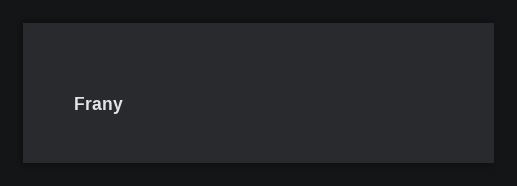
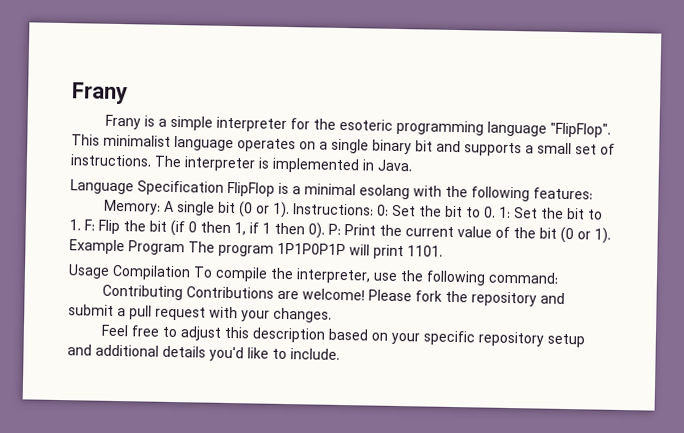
[74,97,123,114] Frany -> [71,82,128,105] [105,114,612,138] [71,134,615,157] [70,154,413,174] [70,179,593,202] [104,199,604,220] [69,219,611,244] [69,239,443,260] [68,264,559,286] [102,284,566,307] [68,304,332,323] [101,324,586,348] [67,344,340,362] Frany // Frany is a simple interpreter for the esoteric programming language "FlipFlop". This minimalist language operates on a single binary bit and supports a small set of instructions. The interpreter is implemented in Java. // Language Specification FlipFlop is a minimal esolang with the following features: // Memory: A single bit (0 or 1). Instructions: 0: Set the bit to 0. 1: Set the bit to 1. F: Flip the bit (if 0 then 1, if 1 then 0). P: Print the current value of the bit (0 or 1). Example Program The program 1P1P0P1P will print 1101. // Usage Compilation To compile the interpreter, use the following command: // Contributing Contributions are welcome! Please fork the repository and submit a pull request with your changes. // Feel free to adjust this description based on your specific repository setup and additional details you'd like to include.

